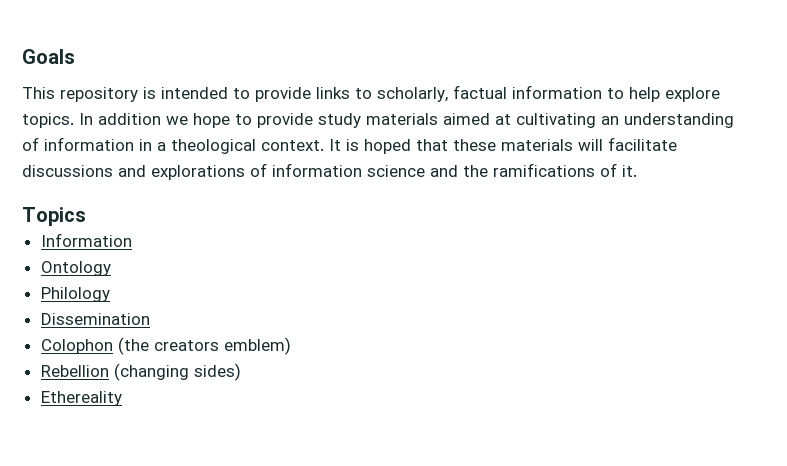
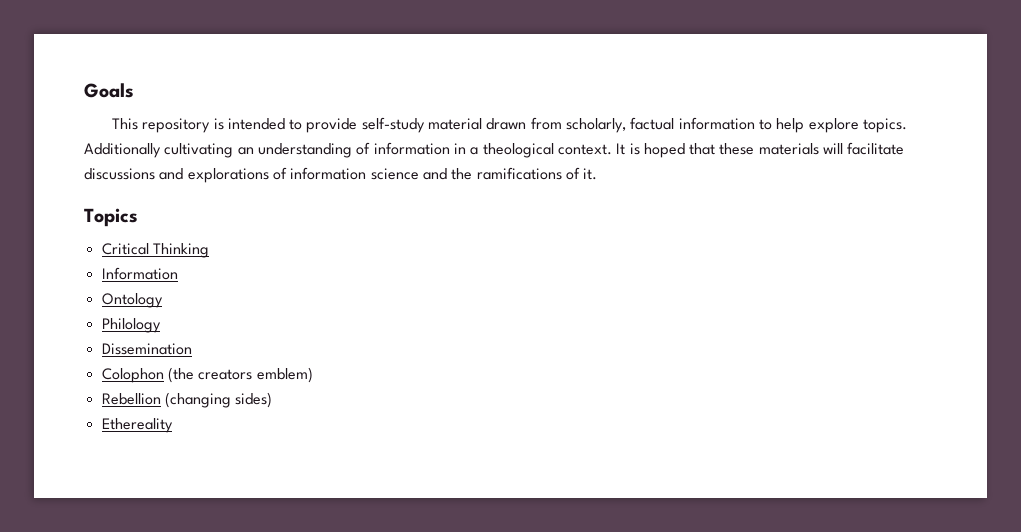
[316,87,372,99] links to -> [361,117,562,133] self-study material drawn from
[79,113,511,128] In addition we hope to provide study materials aimed at -> [84,143,161,158] Additionally
(86, 216) none -> [101,243,209,258] // Critical Thinking

